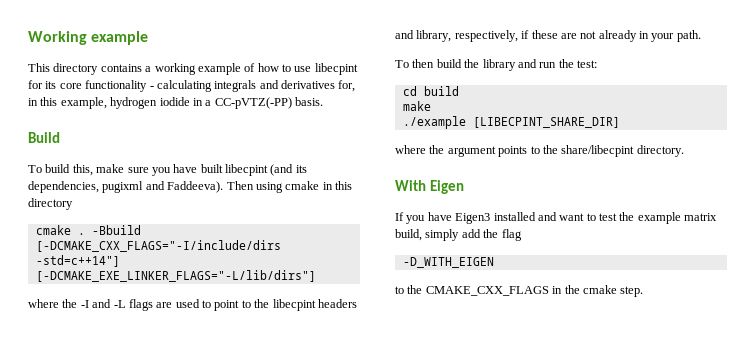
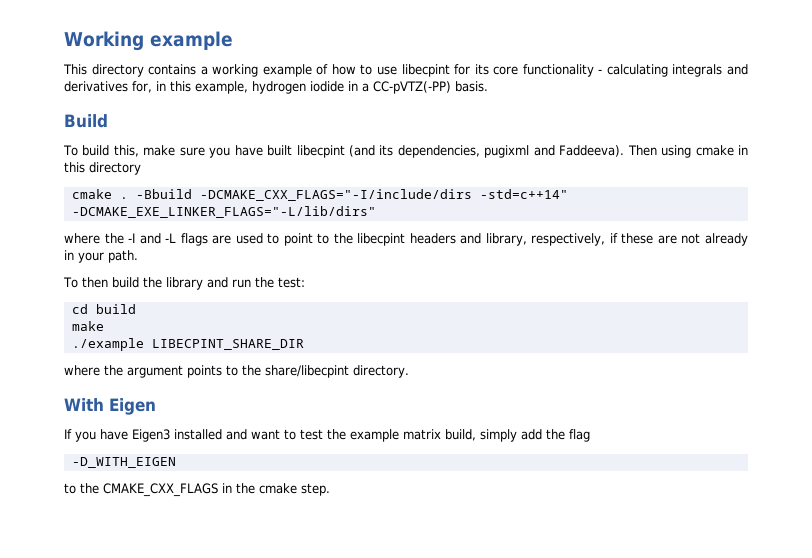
[35,240,281,252] [35,255,120,267] [35,270,316,282] [-DCMAKE_CXX_FLAGS="-I/include/dirs -std=c++14"] [-DCMAKE_EXE_LINKER_FLAGS="-L/lib/dirs"] -> [199,189,568,201] [71,206,376,218] -DCMAKE_CXX_FLAGS="-I/include/dirs -std=c++14" -DCMAKE_EXE_LINKER_FLAGS="-L/lib/dirs"
[472,117,620,128] [LIBECPINT_SHARE_DIR] -> [151,339,304,350] LIBECPINT_SHARE_DIR

